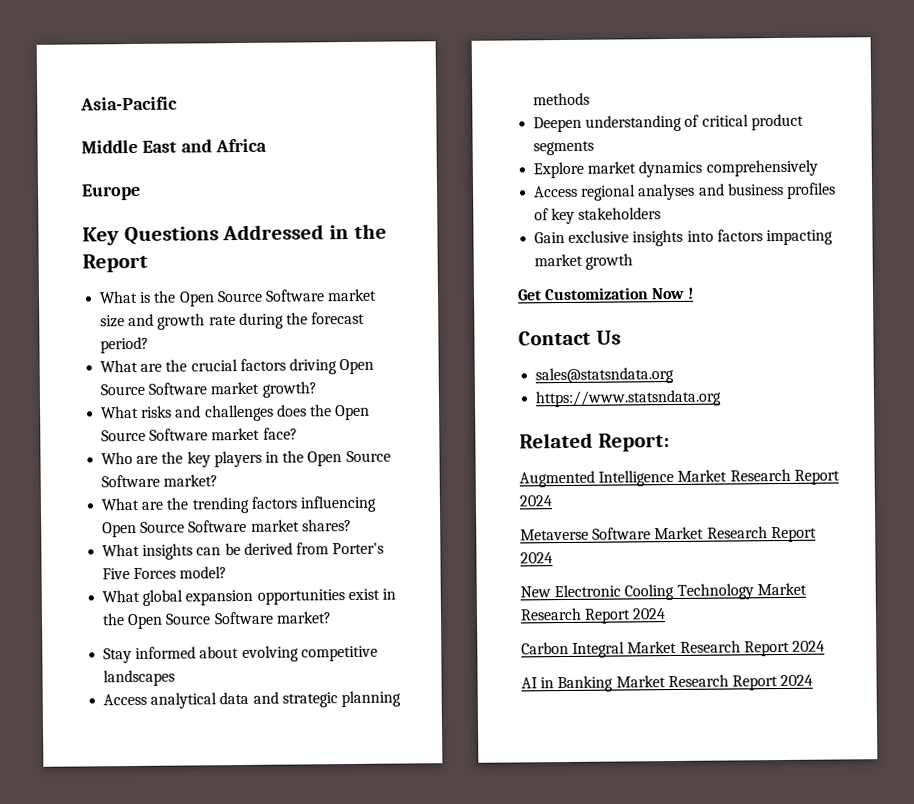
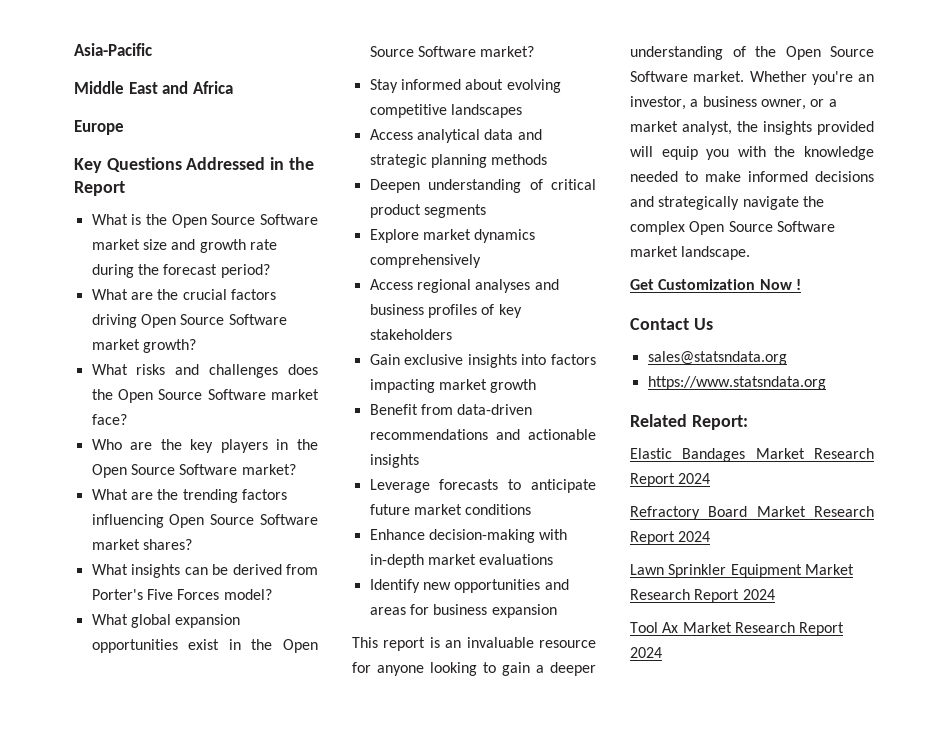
(634, 261) none -> [369,404,533,415] [369,429,596,440] [369,454,419,468] [369,479,596,493] [369,504,532,515] [369,529,568,543] [369,554,554,568] [369,579,569,593] [369,604,557,618] [352,637,596,651] [352,662,596,676] [630,46,874,60] [630,71,874,85] [630,96,837,110] [630,121,874,135] [630,146,874,160] [630,171,874,182] [630,196,824,210] [630,221,835,235] [630,246,751,260] // Benefit from data-driven recommendations and actionable insights // Leverage forecasts to anticipate future market conditions // Enhance decision-making with in-depth market evaluations // Identify new opportunities and areas for business expansion // This report is an invaluable resource for anyone looking to gain a deeper understanding of the Open Source Software market. Whether you're an investor, a business owner, or a market analyst, the insights provided will equip you with the knowledge needed to make informed decisions and strategically navigate the complex Open Source Software market landscape.
[519,468,840,488] [519,495,552,507] [520,526,817,543] [520,552,553,564] [520,582,807,601] [520,607,667,624] [521,640,825,658] [521,674,814,693] Augmented Intelligence Market Research Report 2024 // Metaverse Software Market Research Report 2024 // New Electronic Cooling Technology Market Research Report 2024 // Carbon Integral Market Research Report 2024 // AI in Banking Market Research Report 2024 -> [630,448,874,462] [630,473,711,487] [630,506,874,520] [630,531,711,545] [630,564,854,578] [630,589,775,603] [630,622,845,636] [630,647,662,658] Elastic Bandages Market Research Report 2024 // Refractory Board Market Research Report 2024 // Lawn Sprinkler Equipment Market Research Report 2024 // Tool Ax Market Research Report 2024

